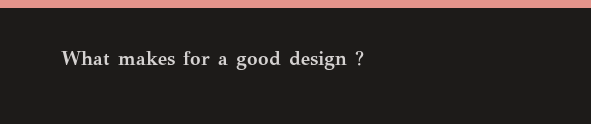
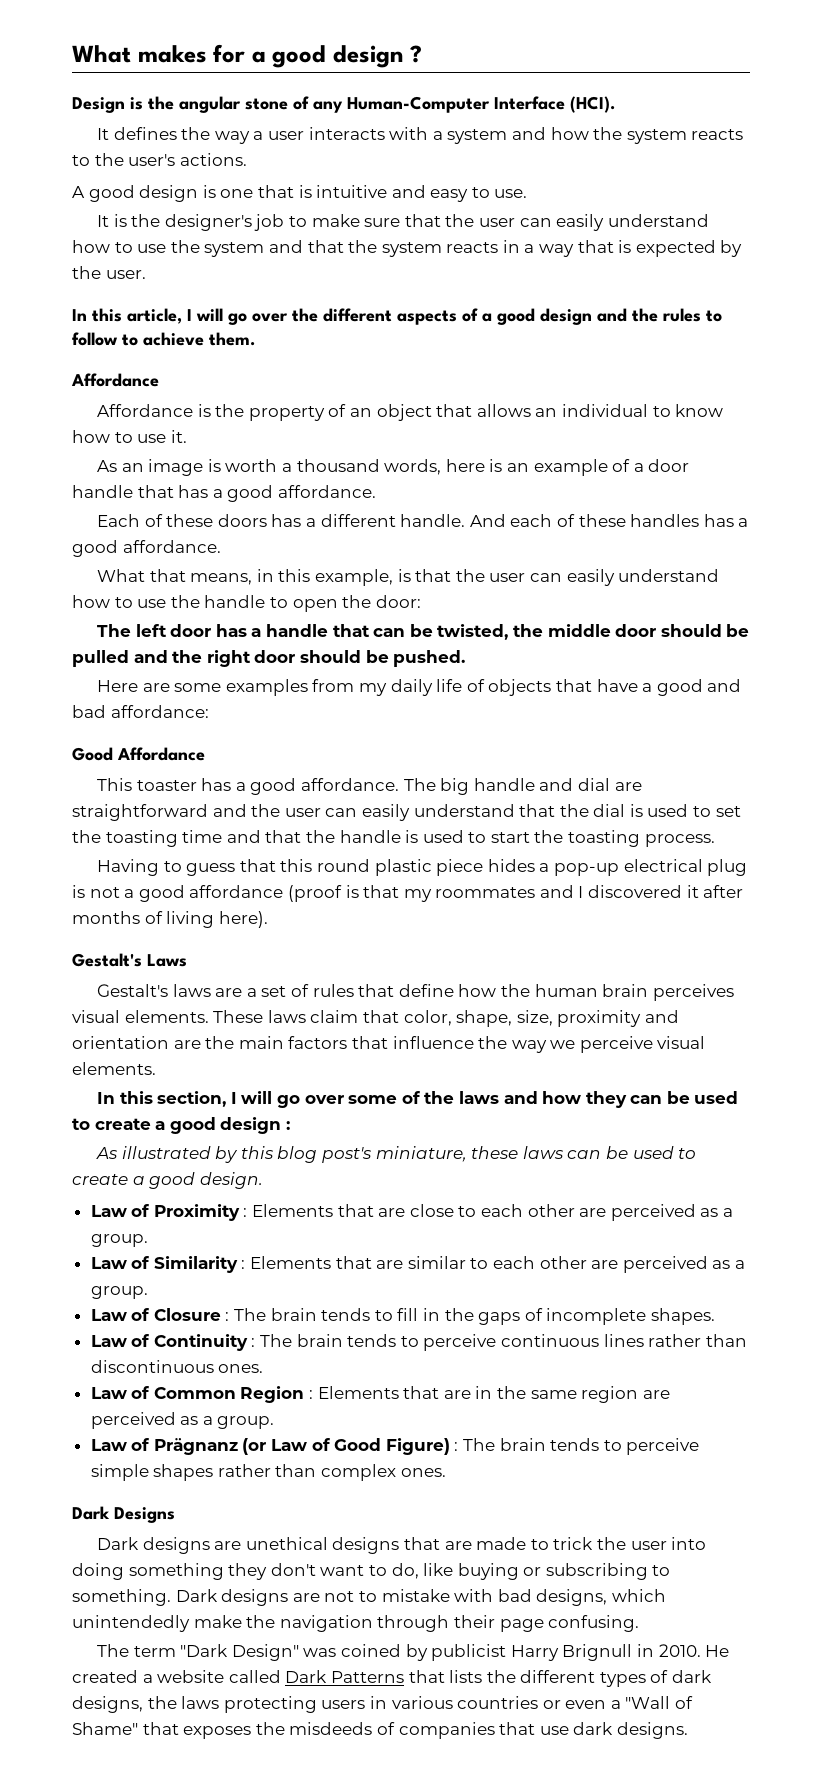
(364, 58) none -> [72,96,615,113] [97,127,744,144] [72,153,247,166] [72,185,528,202] [97,214,709,231] [72,240,743,257] [72,266,146,279] [72,308,722,325] [72,332,255,346] [71,373,159,387] [97,404,724,421] [72,430,187,443] [97,459,690,476] [72,485,376,502] [97,514,749,527] [72,540,221,557] [97,569,720,586] [72,595,421,612] [97,624,750,640] [72,650,466,667] [97,679,742,696] [72,705,209,718] [72,747,205,761] [97,778,642,795] [72,804,741,821] [72,830,715,847] [97,859,748,876] [72,885,744,902] [72,911,268,928] [72,953,187,967] [97,984,734,1001] [72,1010,679,1027] [72,1036,706,1053] [72,1062,156,1075] [97,1091,739,1108] [72,1117,290,1134] [96,1146,697,1163] [72,1172,263,1189] [90,1204,733,1221] [90,1234,148,1247] [90,1256,745,1273] [90,1286,148,1299] [90,1308,715,1325] [90,1334,747,1351] [90,1360,264,1373] [90,1386,670,1403] [90,1412,275,1429] [90,1438,700,1455] [90,1464,446,1481] [72,1506,175,1523] [97,1537,707,1554] [72,1563,671,1580] [72,1589,666,1606] [72,1615,640,1632] [97,1644,730,1661] [72,1670,713,1687] [72,1696,694,1713] [72,1722,688,1739] // Design is the angular stone of any Human-Computer Interface (HCI). // It defines the way a user interacts with a system and how the system reacts to the user's actions. // A good design is one that is intuitive and easy to use. // It is the designer's job to make sure that the user can easily understand how to use the system and that the system reacts in a way that is expected by the user. // In this article, I will go over the different aspects of a good design and the rules to follow to achieve them. // Affordance // Affordance is the property of an object that allows an individual to know how to use it. // As an image is worth a thousand words, here is an example of a door handle that has a good affordance. // Each of these doors has a different handle. And each of these handles has a good affordance. // What that means, in this example, is that the user can easily understand how to use the handle to open the door: // The left door has a handle that can be twisted, the middle door should be pulled and the right door should be pushed. // Here are some examples from my daily life of objects that have a good and bad affordance: // Good Affordance // This toaster has a good affordance. The big handle and dial are straightforward and the user can easily understand that the dial is used to set the toasting time and that the handle is used to start the toasting process. // Having to guess that this round plastic piece hides a pop-up electrical plug is not a good affordance (proof is that my roommates and I discovered it after months of living here). // Gestalt's Laws // Gestalt's laws are a set of rules that define how the human brain perceives visual elements. These laws claim that color, shape, size, proximity and orientation are the main factors that influence the way we perceive visual elements. // In this section, I will go over some of the laws and how they can be used to create a good design : // As illustrated by this blog post's miniature, these laws can be used to create a good design. // Law of Proximity : Elements that are close to each other are perceived as a group. // Law of Similarity : Elements that are similar to each other are perceived as a group. // Law of Closure : The brain tends to fill in the gaps of incomplete shapes. // Law of Continuity : The brain tends to perceive continuous lines rather than discontinuous ones. // Law of Common Region : Elements that are in the same region are perceived as a group. // Law of Prägnanz (or Law of Good Figure) : The brain tends to perceive simple shapes rather than complex ones. // Dark Designs // Dark designs are unethical designs that are made to trick the user into doing something they don't want to do, like buying or subscribing to something. Dark designs are not to mistake with bad designs, which unintendedly make the navigation through their page confusing. // The term "Dark Design" was coined by publicist Harry Brignull in 2010. He created a website called Dark Patterns that lists the different types of dark designs, the laws protecting users in various countries or even a "Wall of Shame" that exposes the misdeeds of companies that use dark designs.

